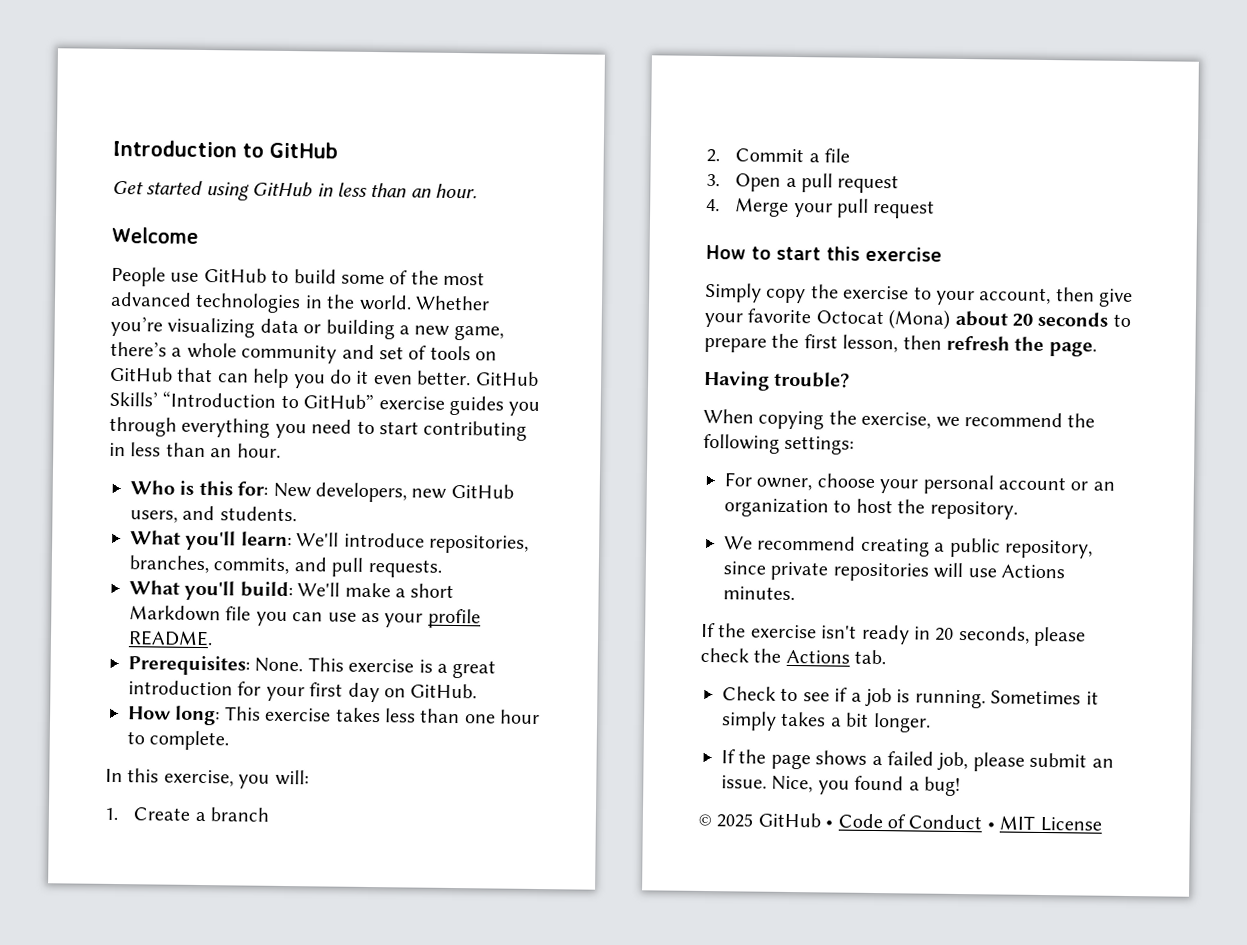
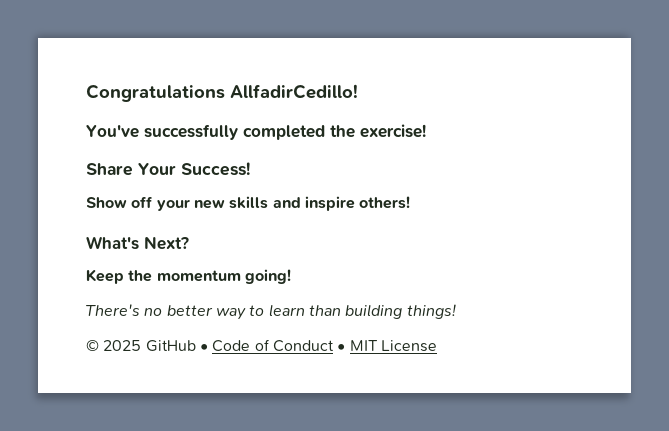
[112,139,338,159] [112,180,478,201] [111,226,198,244] [111,266,486,287] [110,291,490,314] [110,315,504,341] [110,340,498,364] [110,366,539,389] [109,390,541,417] [109,416,528,441] [109,442,281,458] [130,480,514,503] [130,505,297,523] [130,530,529,554] [129,555,442,578] [129,580,455,601] [129,605,481,629] [128,630,213,647] [128,655,497,679] [128,680,478,703] [128,705,541,726] [127,730,230,751] [105,768,309,789] [104,807,269,822] [706,148,850,163] [706,173,900,194] [706,197,936,219] [705,244,942,262] [705,282,1134,308] [704,308,1131,330] [704,333,1097,357] [703,370,851,391] [703,408,1096,430] [703,433,855,455] [724,472,1115,495] [724,498,1018,520] [724,535,1093,559] [723,561,1065,582] [723,586,795,601] [701,622,1087,647] [700,647,887,665] [722,686,1099,709] [721,711,931,733] [721,749,1114,772] [721,775,961,797] Introduction to GitHub // Get started using GitHub in less than an hour. // Welcome // People use GitHub to build some of the most advanced technologies in the world. Whether you’re visualizing data or building a new game, there’s a whole community and set of tools on GitHub that can help you do it even better. GitHub Skills’ “Introduction to GitHub” exercise guides you through everything you need to start contributing in less than an hour. // Who is this for: New developers, new GitHub users, and students. // What you'll learn: We'll introduce repositories, branches, commits, and pull requests. // What you'll build: We'll make a short Markdown file you can use as your profile README. // Prerequisites: None. This exercise is a great introduction for your first day on GitHub. // How long: This exercise takes less than one hour to complete. // In this exercise, you will: // 1. Create a branch // 2. Commit a file // 3. Open a pull request // 4. Merge your pull request // How to start this exercise // Simply copy the exercise to your account, then give your favorite Octocat (Mona) about 20 seconds to prepare the first lesson, then refresh the page. // Having trouble? // When copying the exercise, we recommend the following settings: // For owner, choose your personal account or an organization to host the repository. // We recommend creating a public repository, since private repositories will use Actions minutes. // If the exercise isn't ready in 20 seconds, please check the Actions tab. // Check to see if a job is running. Sometimes it simply takes a bit longer. // If the page shows a failed job, please submit an issue. Nice, you found a bug! -> [86,84,358,102] [86,124,426,140] [86,162,250,176] [86,196,411,211] [86,236,189,250] [86,269,291,284] [86,304,456,320] Congratulations AllfadirCedillo! // You've successfully completed the exercise! // Share Your Success! // Show off your new skills and inspire others! // What's Next? // Keep the momentum going! // There's no better way to learn than building things!

